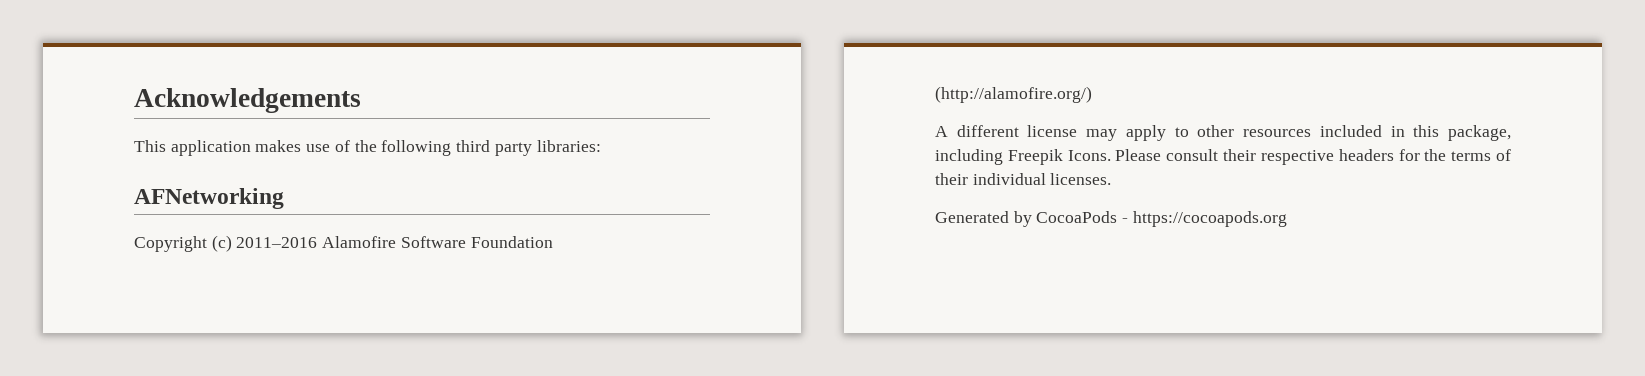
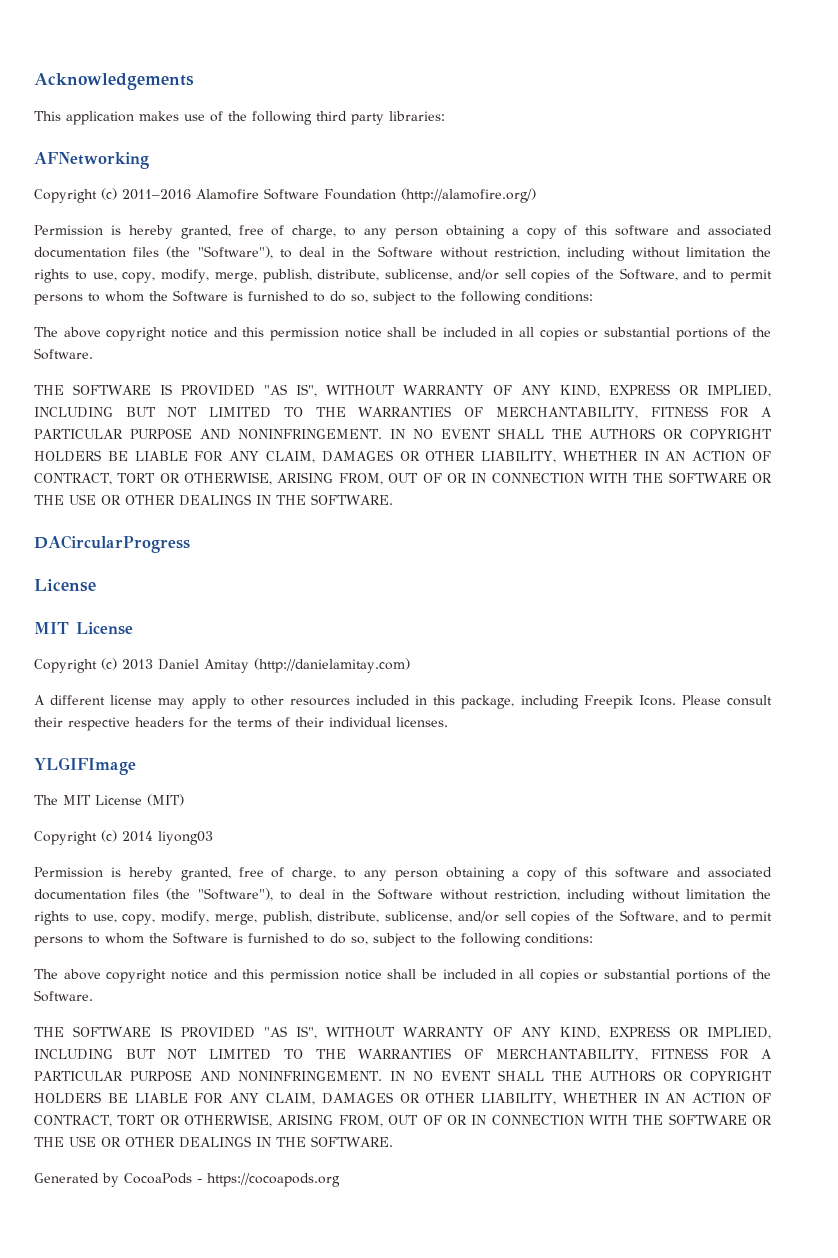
(1092, 94) none -> [34,225,772,239] [34,246,771,261] [34,268,773,283] [34,290,593,305] [34,327,771,341] [34,348,93,360] [34,384,771,397] [34,406,772,419] [34,428,773,440] [34,450,772,463] [34,472,772,485] [34,494,393,506] [34,535,190,553] [34,579,96,592] [34,622,133,635] [34,658,410,673] // Permission is hereby granted, free of charge, to any person obtaining a copy of this software and associated documentation files (the "Software"), to deal in the Software without restriction, including without limitation the rights to use, copy, modify, merge, publish, distribute, sublicense, and/or sell copies of the Software, and to permit persons to whom the Software is furnished to do so, subject to the following conditions: // The above copyright notice and this permission notice shall be included in all copies or substantial portions of the Software. // THE SOFTWARE IS PROVIDED "AS IS", WITHOUT WARRANTY OF ANY KIND, EXPRESS OR IMPLIED, INCLUDING BUT NOT LIMITED TO THE WARRANTIES OF MERCHANTABILITY, FITNESS FOR A PARTICULAR PURPOSE AND NONINFRINGEMENT. IN NO EVENT SHALL THE AUTHORS OR COPYRIGHT HOLDERS BE LIABLE FOR ANY CLAIM, DAMAGES OR OTHER LIABILITY, WHETHER IN AN ACTION OF CONTRACT, TORT OR OTHERWISE, ARISING FROM, OUT OF OR IN CONNECTION WITH THE SOFTWARE OR THE USE OR OTHER DEALINGS IN THE SOFTWARE. // DACircularProgress // License // MIT License // Copyright (c) 2013 Daniel Amitay (http://danielamitay.com)
(1112, 179) none -> [34,757,136,775] [34,794,184,806] [34,830,213,845] [34,867,772,881] [34,888,771,903] [34,910,773,925] [34,932,593,947] [34,969,771,983] [34,990,93,1002] [34,1026,771,1039] [34,1048,772,1061] [34,1070,773,1082] [34,1092,772,1105] [34,1114,772,1127] [34,1136,393,1148] // YLGIFImage // The MIT License (MIT) // Copyright (c) 2014 liyong03 // Permission is hereby granted, free of charge, to any person obtaining a copy of this software and associated documentation files (the "Software"), to deal in the Software without restriction, including without limitation the rights to use, copy, modify, merge, publish, distribute, sublicense, and/or sell copies of the Software, and to permit persons to whom the Software is furnished to do so, subject to the following conditions: // The above copyright notice and this permission notice shall be included in all copies or substantial portions of the Software. // THE SOFTWARE IS PROVIDED "AS IS", WITHOUT WARRANTY OF ANY KIND, EXPRESS OR IMPLIED, INCLUDING BUT NOT LIMITED TO THE WARRANTIES OF MERCHANTABILITY, FITNESS FOR A PARTICULAR PURPOSE AND NONINFRINGEMENT. IN NO EVENT SHALL THE AUTHORS OR COPYRIGHT HOLDERS BE LIABLE FOR ANY CLAIM, DAMAGES OR OTHER LIABILITY, WHETHER IN AN ACTION OF CONTRACT, TORT OR OTHERWISE, ARISING FROM, OUT OF OR IN CONNECTION WITH THE SOFTWARE OR THE USE OR OTHER DEALINGS IN THE SOFTWARE.

